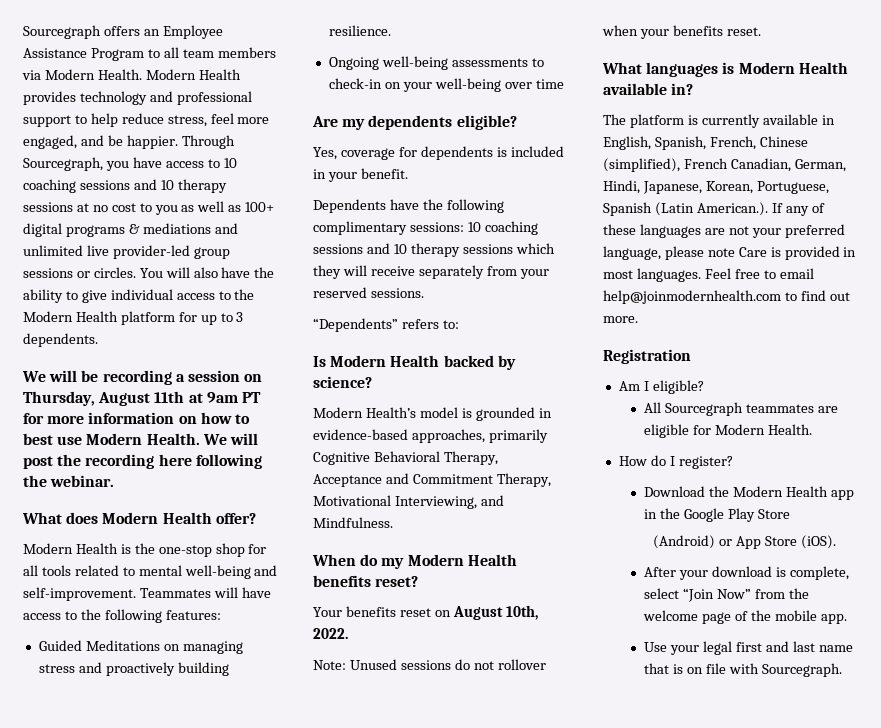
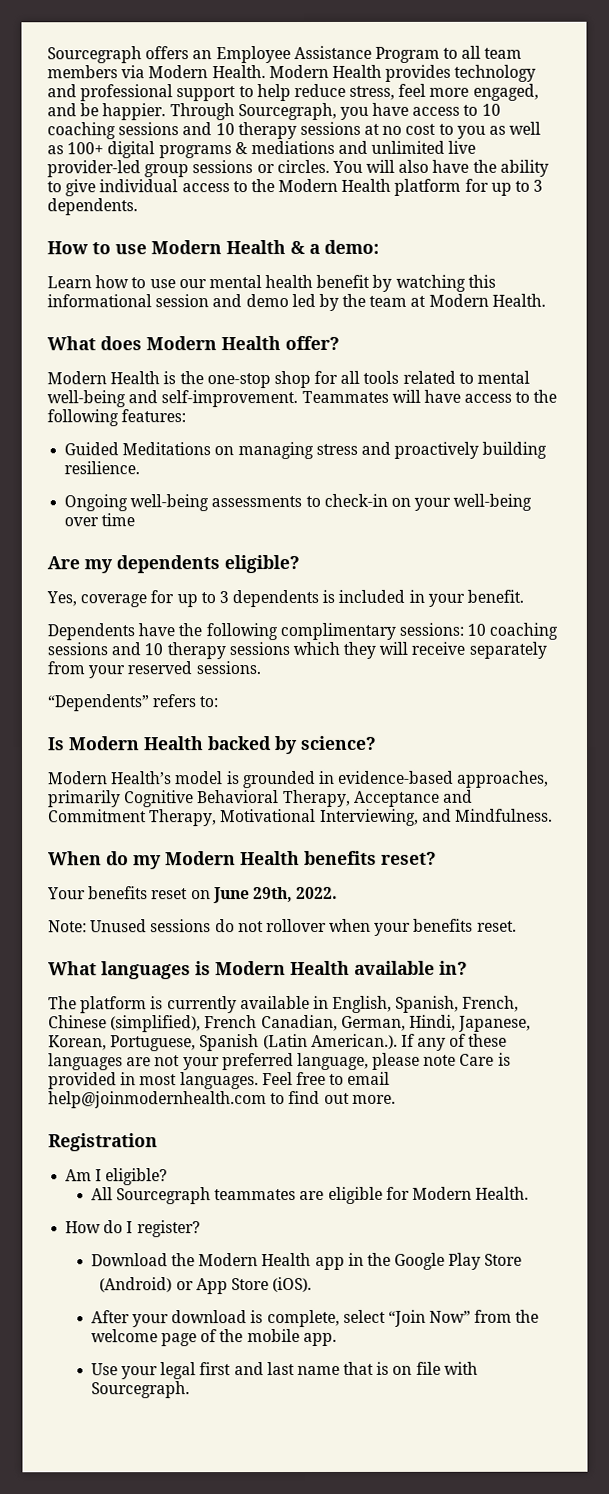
[22,370,263,385] [23,391,261,406] [23,412,250,424] [23,433,258,445] [23,454,262,469] [23,475,115,487] We will be recording a session on Thursday, August 11th at 9am PT for more information on how to best use Modern Health. We will post the recording here following the webinar. -> [47,239,379,255] [47,274,496,292] [47,293,546,311] How to use Modern Health & a demo: // Learn how to use our mental health benefit by watching this informational session and demo led by the team at Modern Health.
(417, 152) none -> [176,591,229,608] up to 3
[452,605,538,620] August 10th, -> [212,887,293,904] June 29th,

